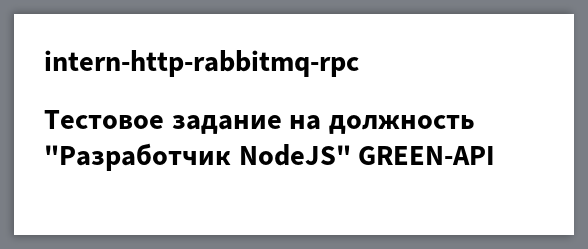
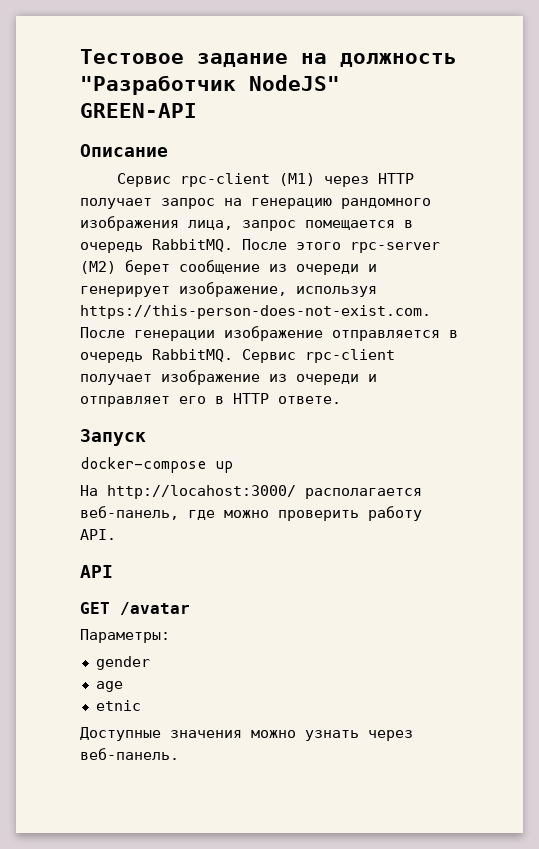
[44,50,359,77] intern-http-rabbitmq-rpc // -> (80, 56) none
(496, 155) none -> [80,144,168,157] [116,173,414,187] [80,198,431,209] [80,216,413,231] [80,239,440,253] [80,260,377,275] [80,282,377,297] [80,305,431,319] [80,326,458,341] [80,349,395,363] [80,370,377,385] [80,393,341,407] [80,429,146,446] [80,457,233,473] [80,485,422,499] [80,506,422,521] [80,529,116,540] [80,565,113,578] [80,602,190,615] [80,629,170,643] [95,656,150,670] [95,681,123,692] [95,700,141,711] [80,727,413,741] [80,748,179,760] // Описание // Сервис rpc-client (M1) через HTTP получает запрос на генерацию рандомного изображения лица, запрос помещается в очередь RabbitMQ. После этого rpc-server (M2) берет сообщение из очереди и генерирует изображение, используя https://this-person-does-not-exist.com. После генерации изображение отправляется в очередь RabbitMQ. Сервис rpc-client получает изображение из очереди и отправляет его в HTTP ответе. // Запуск // docker-compose up // На http://locahost:3000/ располагается веб-панель, где можно проверить работу API. // API // GET /avatar // Параметры: // gender // age // etnic // Доступные значения можно узнать через веб-панель.

